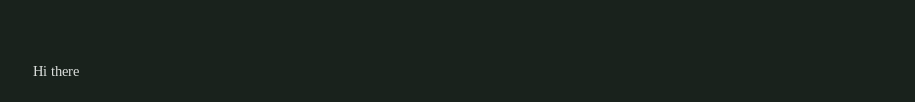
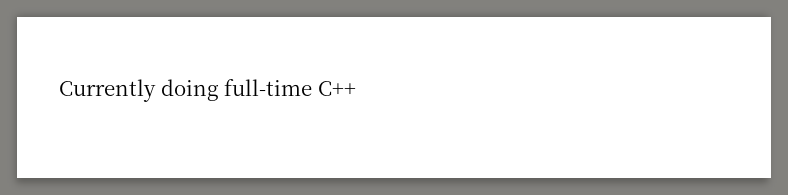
[33,66,79,76] Hi there -> [59,79,356,102] Currently doing full-time C++

